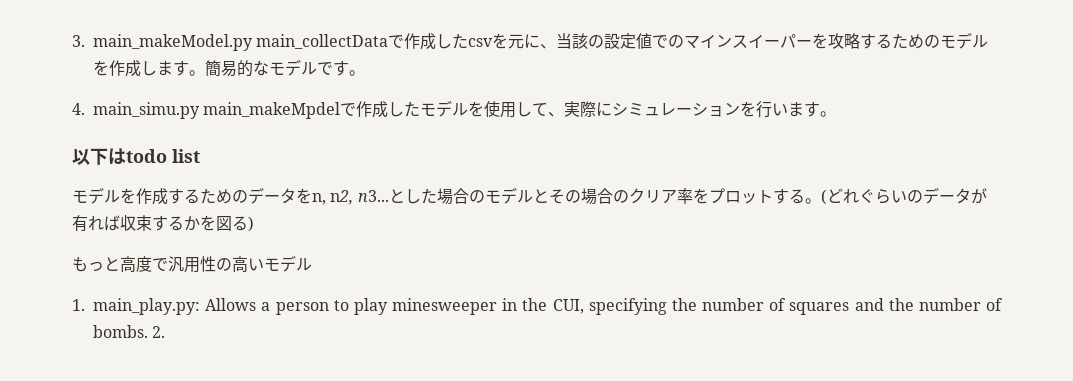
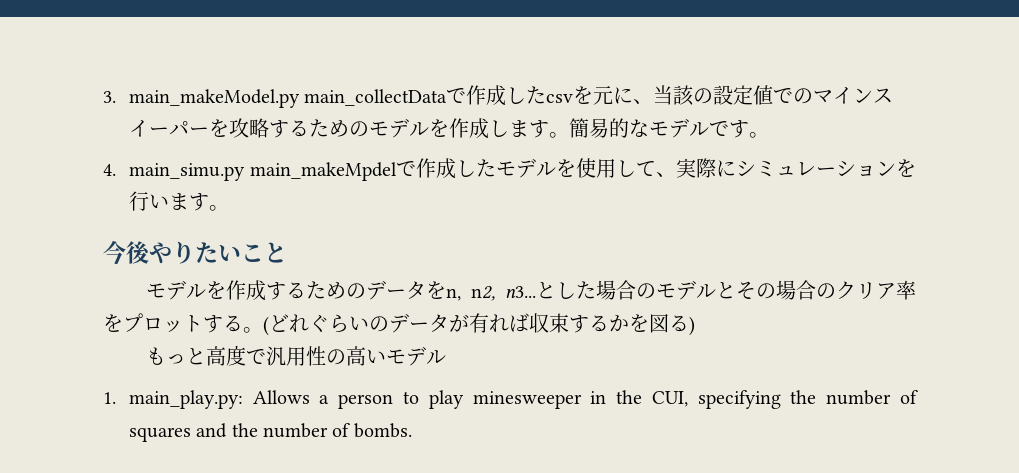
[72,148,200,165] 以下はtodo list -> [103,241,287,265] 今後やりたいこと
[152,326,166,338] 2. -> (412, 430) none

